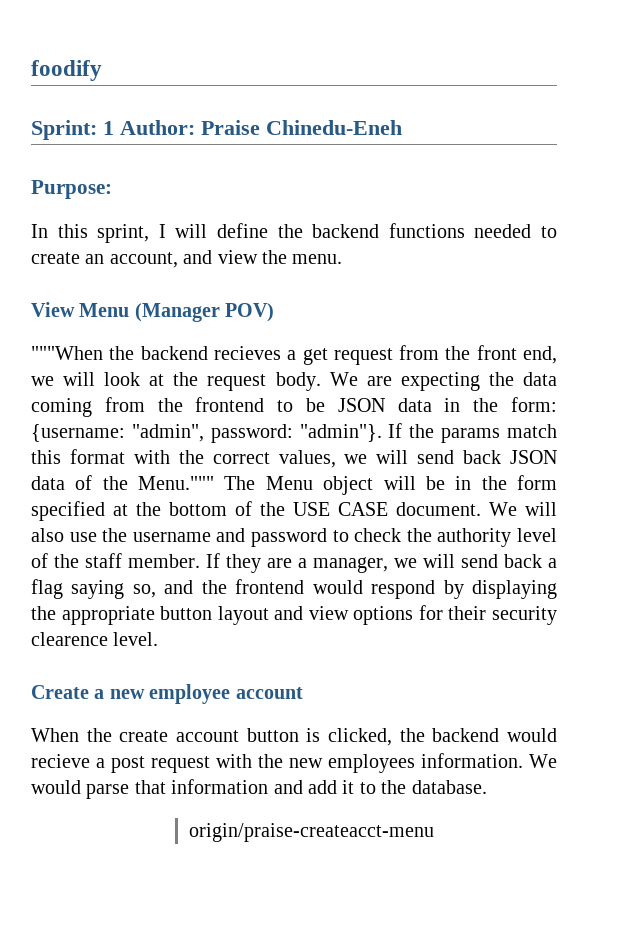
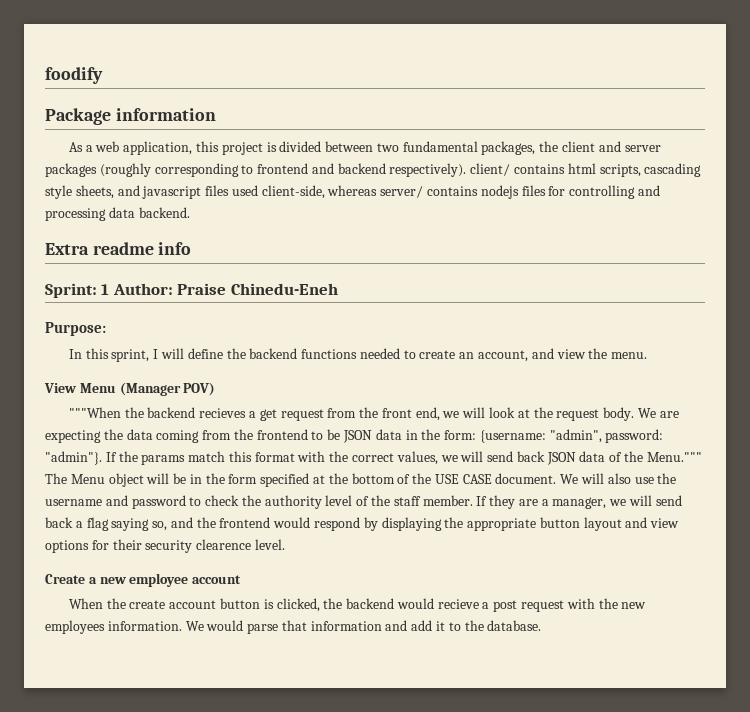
(102, 70) none -> [45,108,216,125] [68,141,661,155] [45,163,702,177] [45,185,660,199] [45,207,190,221] [45,242,192,255] // Package information // As a web application, this project is divided between two fundamental packages, the client and server packages (roughly corresponding to frontend and backend respectively). client/ contains html scripts, cascading style sheets, and javascript files used client-side, whereas server/ contains nodejs files for controlling and processing data backend. // Extra readme info
[188,823,434,842] // origin/praise-createacct-menu -> (542, 625) none

